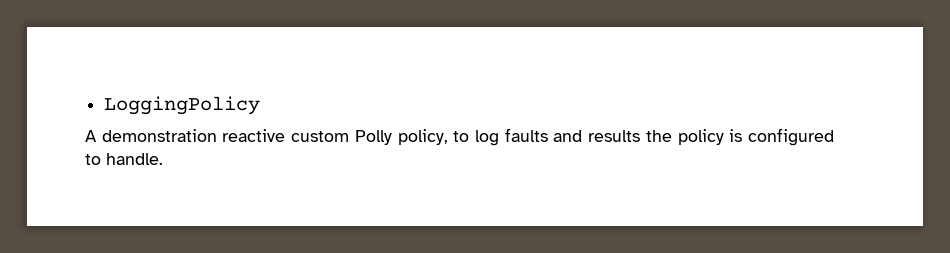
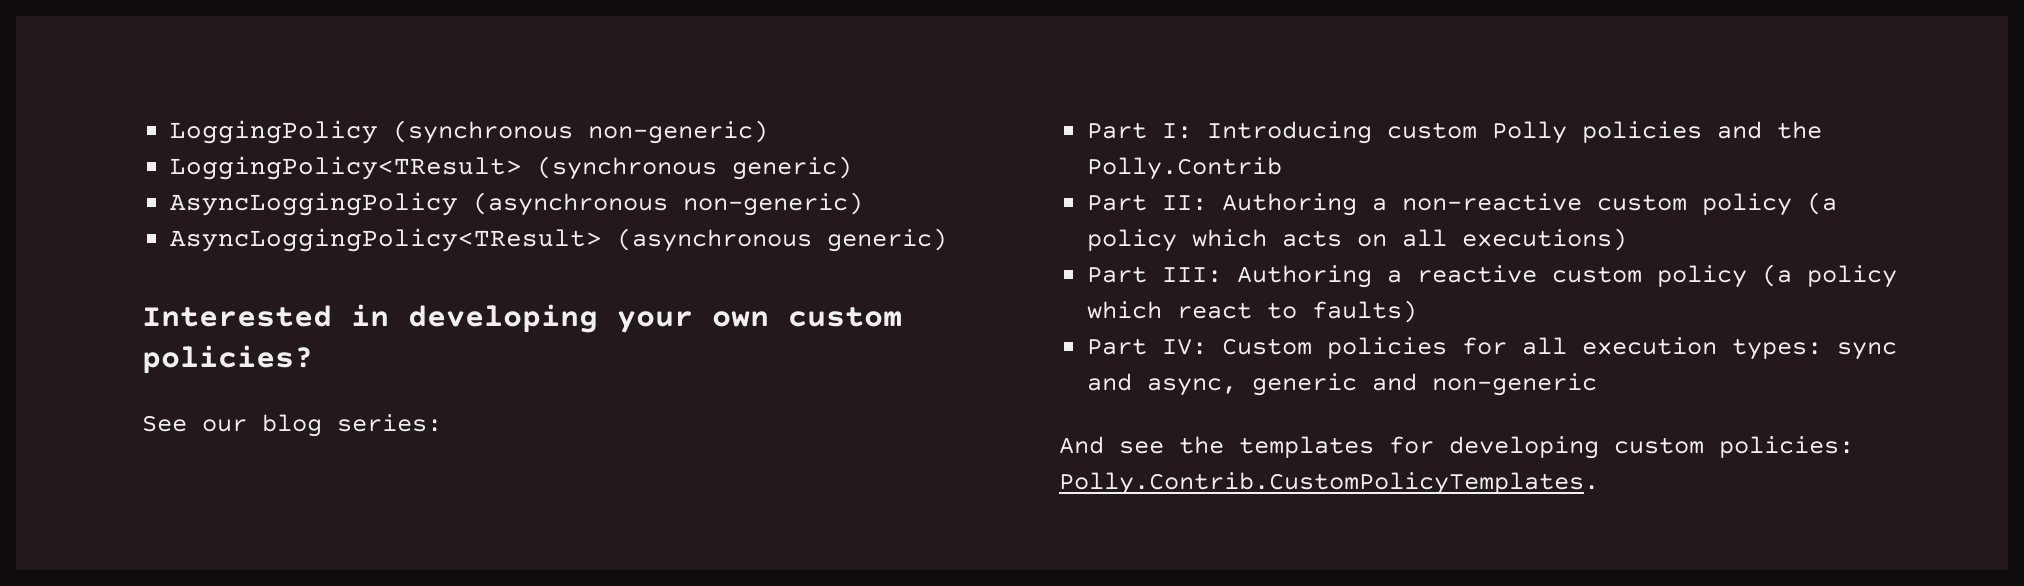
[85,128,834,146] [85,153,163,165] // A demonstration reactive custom Polly policy, to log faults and results the policy is configured to handle. -> [393,120,769,144] [170,156,853,180] [170,192,864,216] [170,228,948,252] [142,304,902,333] [142,345,313,374] [142,414,442,437] [1087,121,1823,144] [1087,157,1283,180] [1087,192,1838,216] [1087,228,1628,252] [1087,264,1898,288] [1087,300,1418,323] [1087,337,1898,360] [1087,373,1598,396] [1059,436,1854,459] [1059,472,1599,495] (synchronous non-generic) // LoggingPolicy<TResult> (synchronous generic) // AsyncLoggingPolicy (asynchronous non-generic) // AsyncLoggingPolicy<TResult> (asynchronous generic) // Interested in developing your own custom policies? // See our blog series: // Part I: Introducing custom Polly policies and the Polly.Contrib // Part II: Authoring a non-reactive custom policy (a policy which acts on all executions) // Part III: Authoring a reactive custom policy (a policy which react to faults) // Part IV: Custom policies for all execution types: sync and async, generic and non-generic // And see the templates for developing custom policies: Polly.Contrib.CustomPolicyTemplates.

